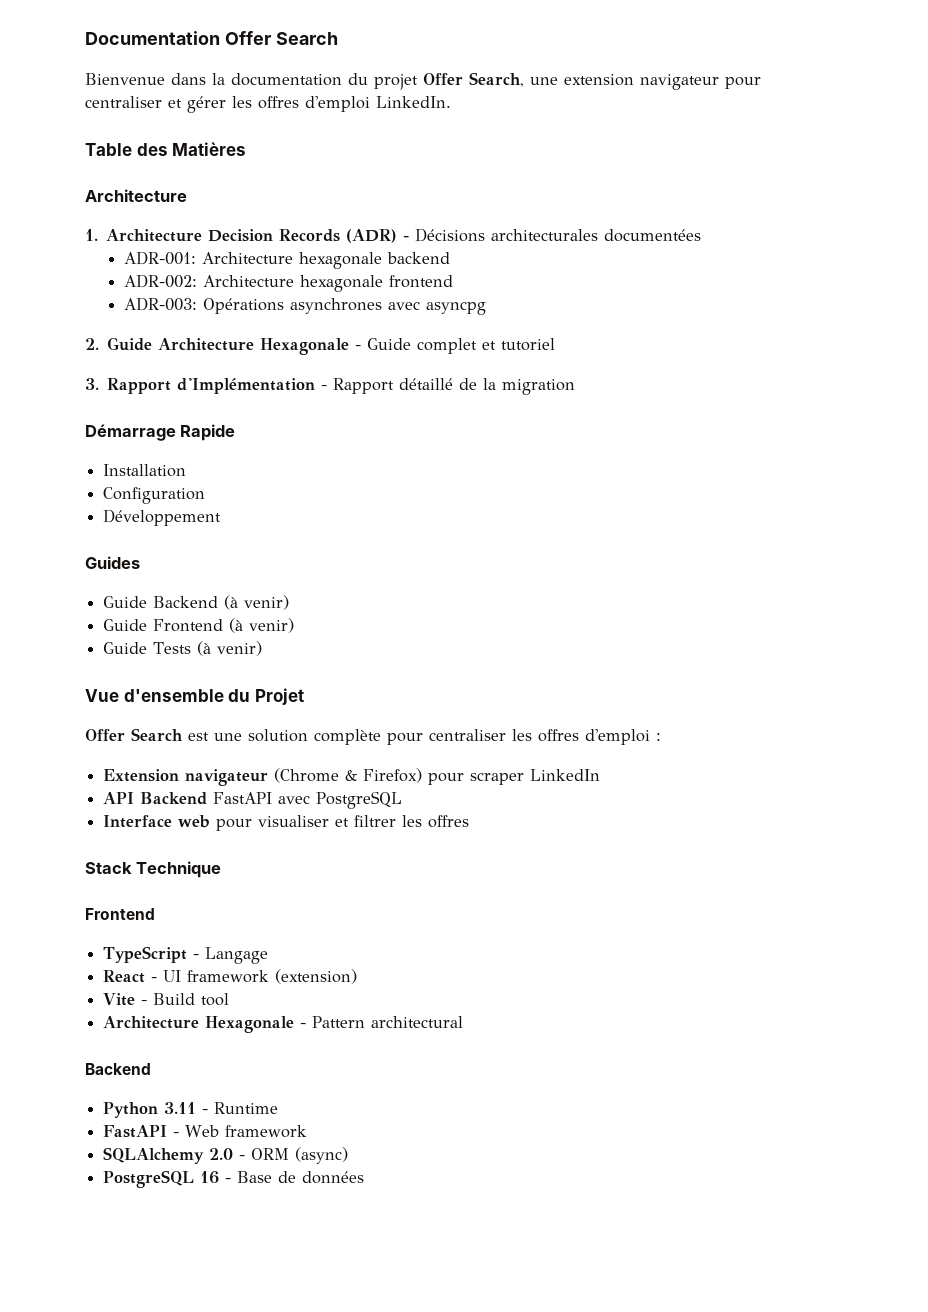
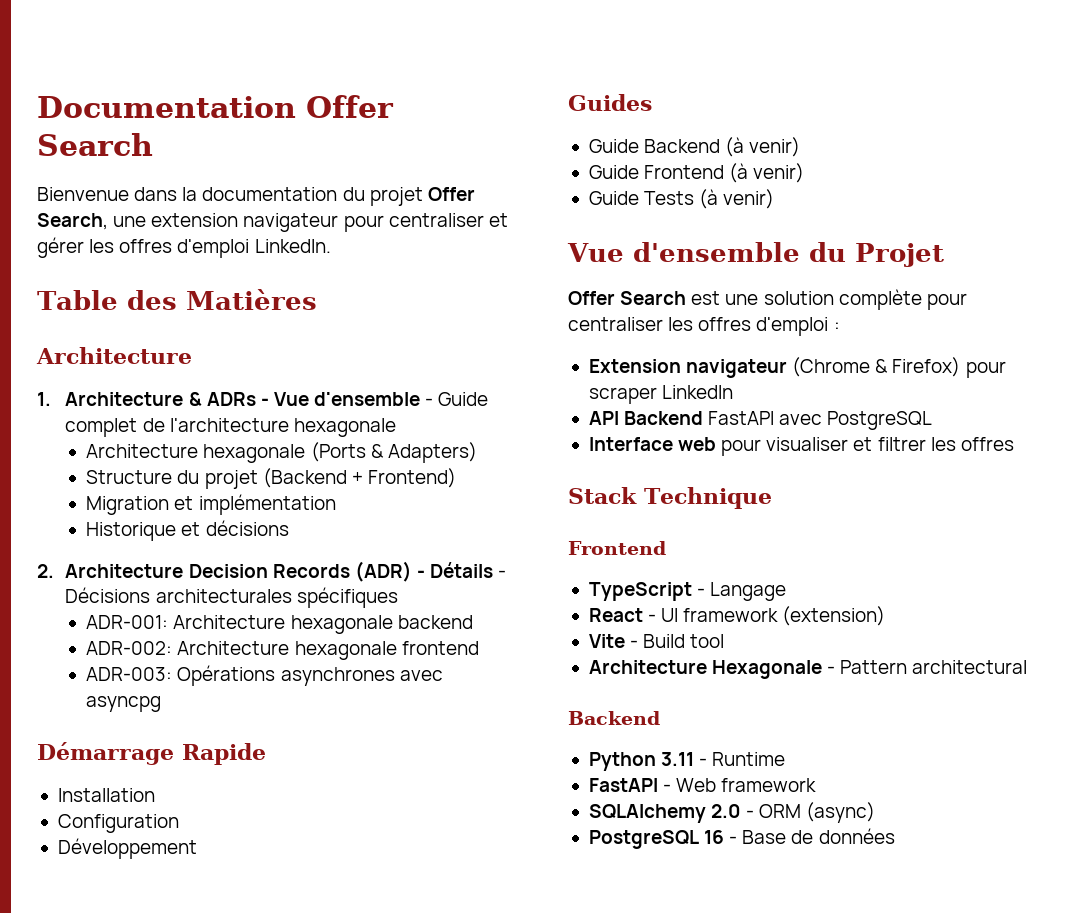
(203, 235) none -> [188,392,489,406] [65,418,396,437] [86,442,477,463] [86,468,456,489] [86,494,336,515] [86,520,289,541] [37,564,184,578] & ADRs - Vue d'ensemble - Guide complet de l'architecture hexagonale // Architecture hexagonale (Ports & Adapters) // Structure du projet (Backend + Frontend) // Migration et implémentation // Historique et décisions // 2. Architecture
(410, 238) none -> [430,562,507,578] Détails -
[604,229,702,242] documentées -> [296,587,398,608] spécifiques
[85,337,556,355] [85,378,576,395] // 2. Guide Architecture Hexagonale - Guide complet et tutoriel // 3. Rapport d'Implémentation - Rapport détaillé de la migration -> (162, 704) none

